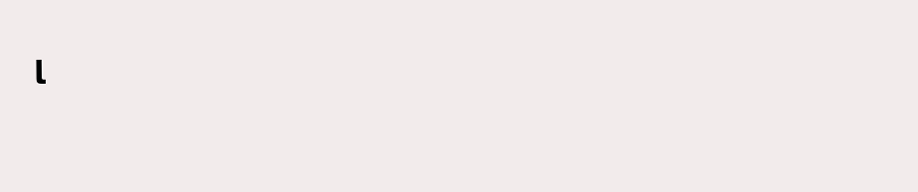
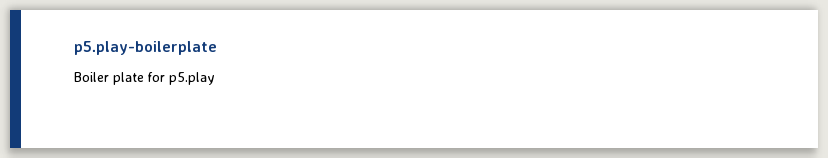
[34,59,46,84] l -> [74,41,217,55] [74,72,215,85] p5.play-boilerplate // Boiler plate for p5.play

